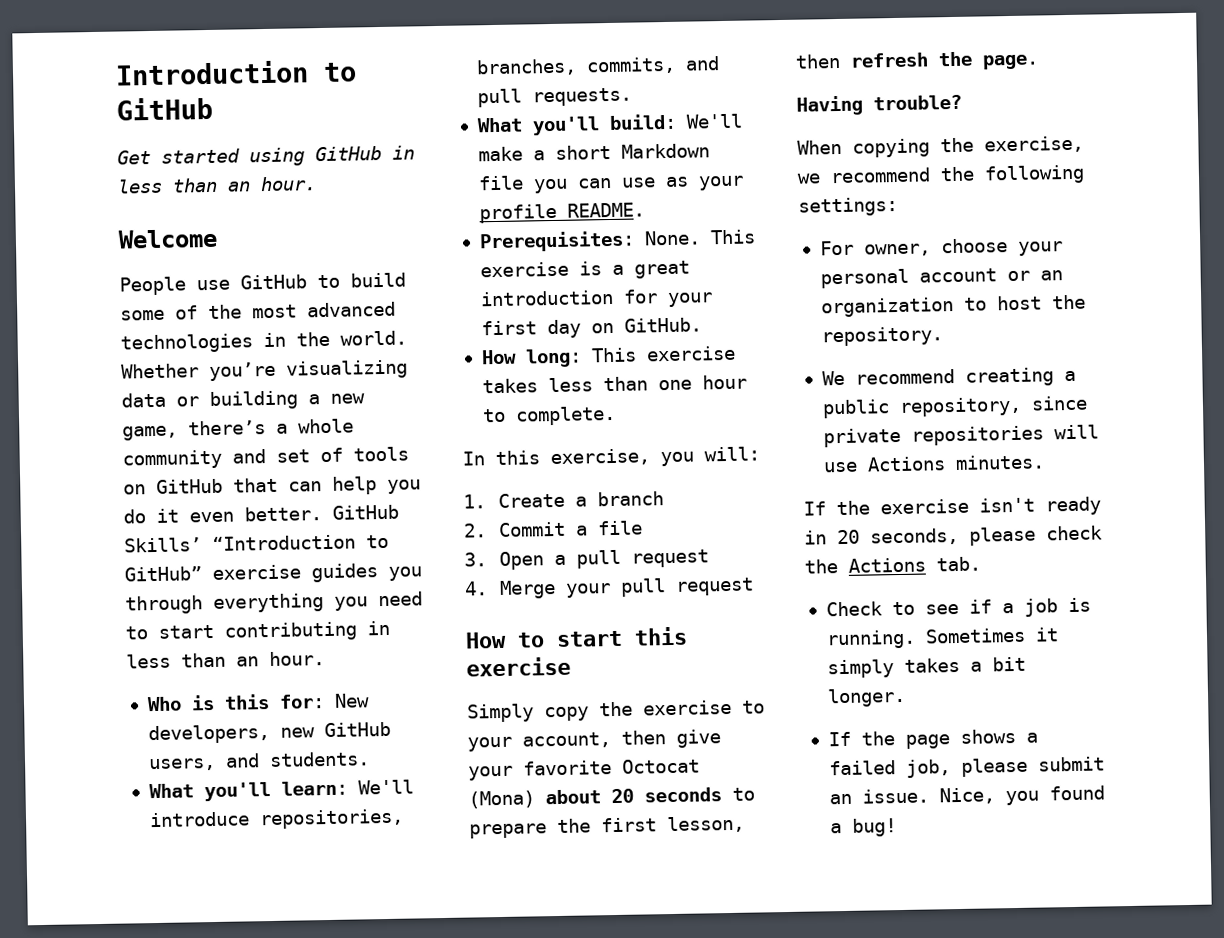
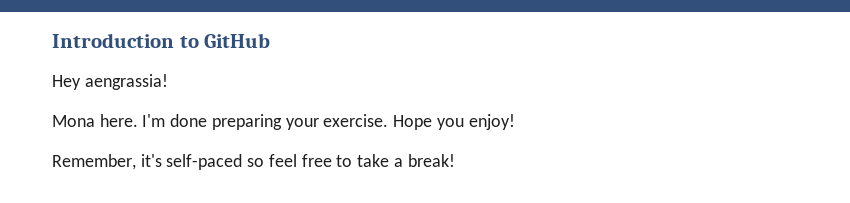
[117,145,415,167] [117,176,317,194] [118,228,218,249] [119,272,406,296] [120,301,396,321] [120,330,407,354] [121,359,408,382] [121,390,365,411] [122,418,354,441] [122,446,409,470] [123,476,421,495] [123,504,399,524] [124,534,389,553] [124,563,422,583] [125,591,423,615] [125,620,390,642] [126,651,325,669] [146,693,370,712] [147,721,391,745] [147,751,370,772] [148,779,414,802] [148,808,404,830] [475,56,720,77] [476,87,632,108] [476,113,743,136] [477,143,710,162] [477,175,744,194] [478,202,645,224] [478,229,756,253] [479,260,690,279] [479,289,713,308] [480,317,702,339] [480,345,736,368] [481,374,747,394] [481,405,616,426] [462,446,760,467] [463,491,665,509] [463,520,644,538] [464,549,710,570] [464,577,755,599] [465,626,688,649] [466,656,571,677] [467,699,765,723] [467,729,721,752] [468,758,700,781] [468,787,755,809] [469,815,745,839] [795,51,1039,70] [796,94,962,116] [797,135,1084,158] [797,164,1085,185] [798,196,898,217] [819,238,1063,257] [819,268,1063,289] [820,294,1086,318] [820,326,943,347] [821,367,1076,387] [821,395,1088,419] [822,424,1099,448] [822,454,1045,473] [803,496,1101,516] [804,525,1103,546] [804,556,981,574] [825,597,1091,617] [825,627,1059,650] [826,656,1026,679] [826,687,906,708] [827,728,1038,749] [828,756,1105,778] [828,785,1105,806] [829,818,897,837] Get started using GitHub in less than an hour. // Welcome // People use GitHub to build some of the most advanced technologies in the world. Whether you’re visualizing data or building a new game, there’s a whole community and set of tools on GitHub that can help you do it even better. GitHub Skills’ “Introduction to GitHub” exercise guides you through everything you need to start contributing in less than an hour. // Who is this for: New developers, new GitHub users, and students. // What you'll learn: We'll introduce repositories, branches, commits, and pull requests. // What you'll build: We'll make a short Markdown file you can use as your profile README. // Prerequisites: None. This exercise is a great introduction for your first day on GitHub. // How long: This exercise takes less than one hour to complete. // In this exercise, you will: // 1. Create a branch // 2. Commit a file // 3. Open a pull request // 4. Merge your pull request // How to start this exercise // Simply copy the exercise to your account, then give your favorite Octocat (Mona) about 20 seconds to prepare the first lesson, then refresh the page. // Having trouble? // When copying the exercise, we recommend the following settings: // For owner, choose your personal account or an organization to host the repository. // We recommend creating a public repository, since private repositories will use Actions minutes. // If the exercise isn't ready in 20 seconds, please check the Actions tab. // Check to see if a job is running. Sometimes it simply takes a bit longer. // If the page shows a failed job, please submit an issue. Nice, you found a bug! -> [52,74,168,90] [52,114,515,130] [52,154,455,170] Hey aengrassia! // Mona here. I'm done preparing your exercise. Hope you enjoy! // Remember, it's self-paced so feel free to take a break!

